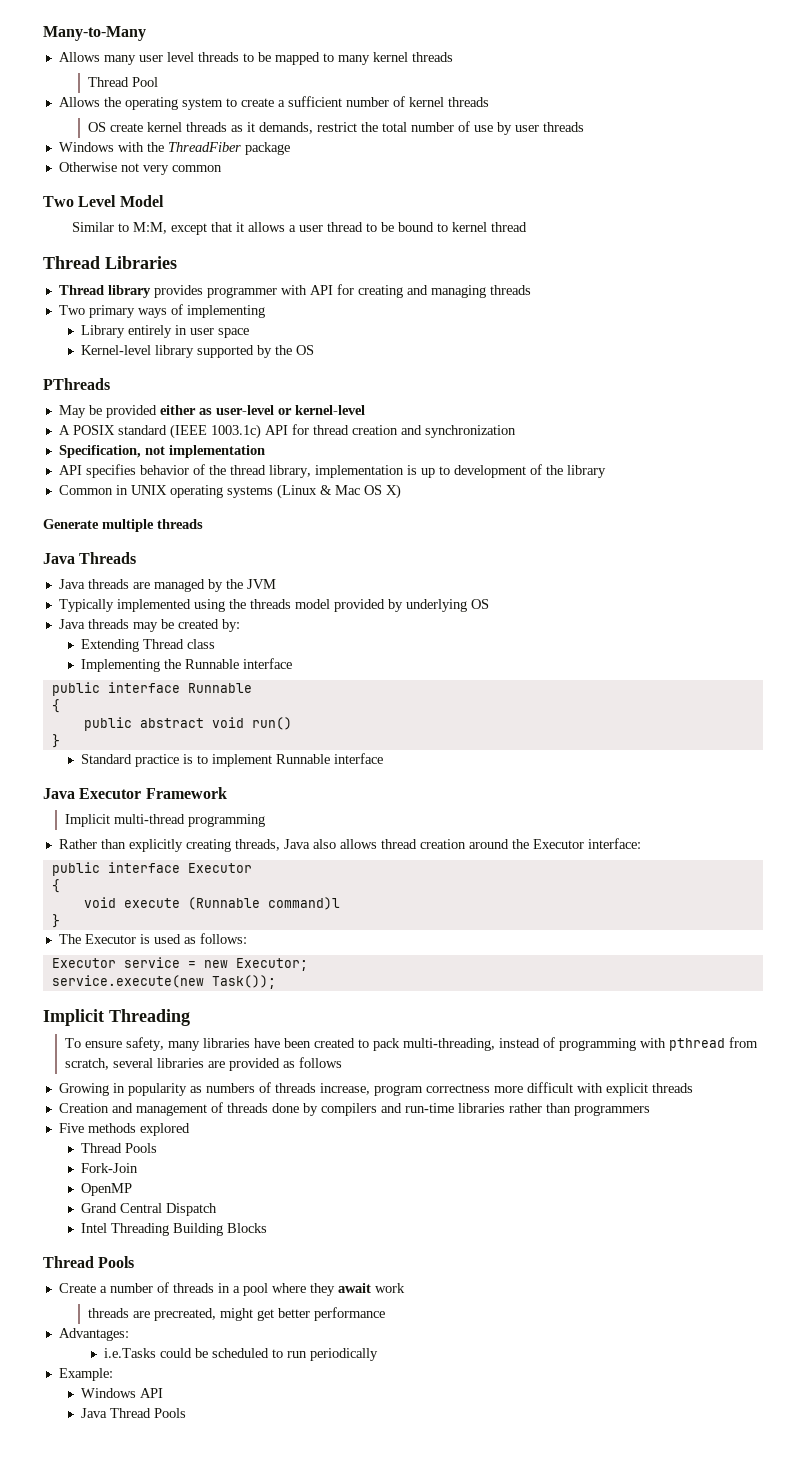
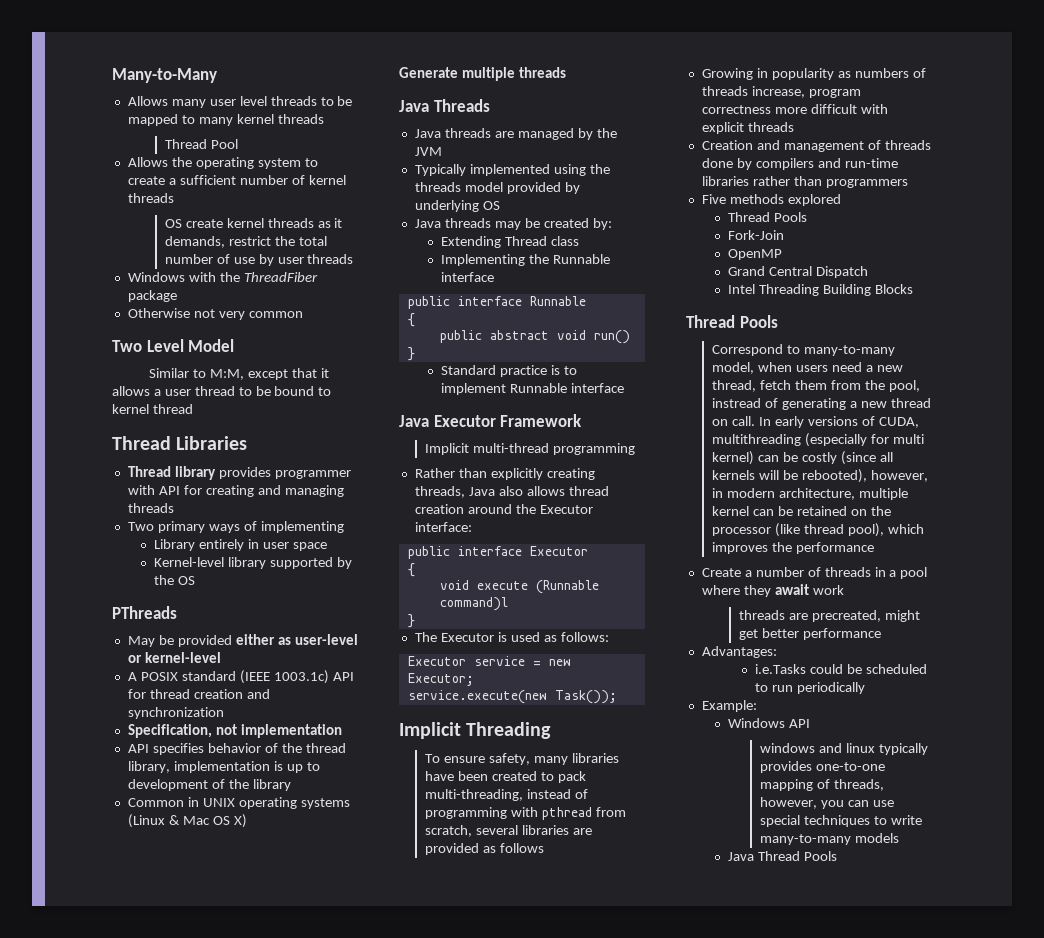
(135, 1262) none -> [712,344,896,356] [712,362,904,374] [712,380,921,392] [712,398,932,410] [712,416,919,428] [712,433,925,447] [712,451,894,465] [712,469,929,483] [712,488,909,500] [712,506,892,516] [712,523,925,537] [712,542,875,554] // Correspond to many-to-many model, when users need a new thread, fetch them from the pool, instread of generating a new thread on call. In early versions of CUDA, multithreading (especially for multi kernel) can be costly (since all kernels will be rebooted), however, in modern architecture, multiple kernel can be retained on the processor (like thread pool), which improves the performance
(164, 1393) none -> [759,743,928,755] [759,761,885,773] [759,779,884,791] [759,797,894,809] [759,815,922,827] [759,833,899,845] // windows and linux typically provides one-to-one mapping of threads, however, you can use special techniques to write many-to-many models

